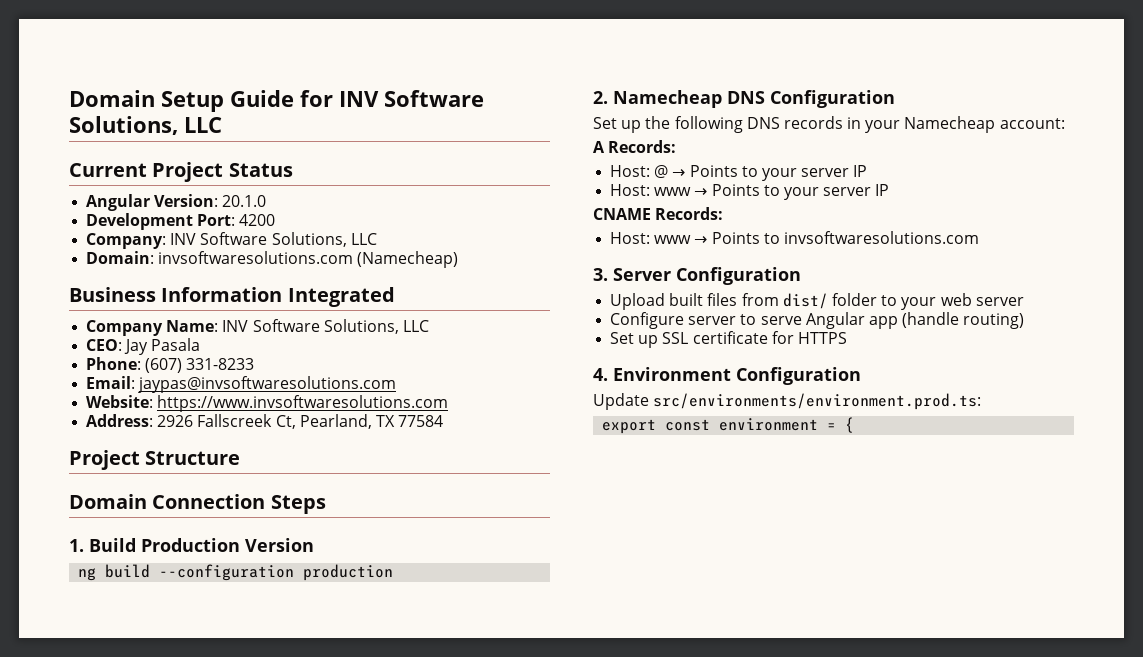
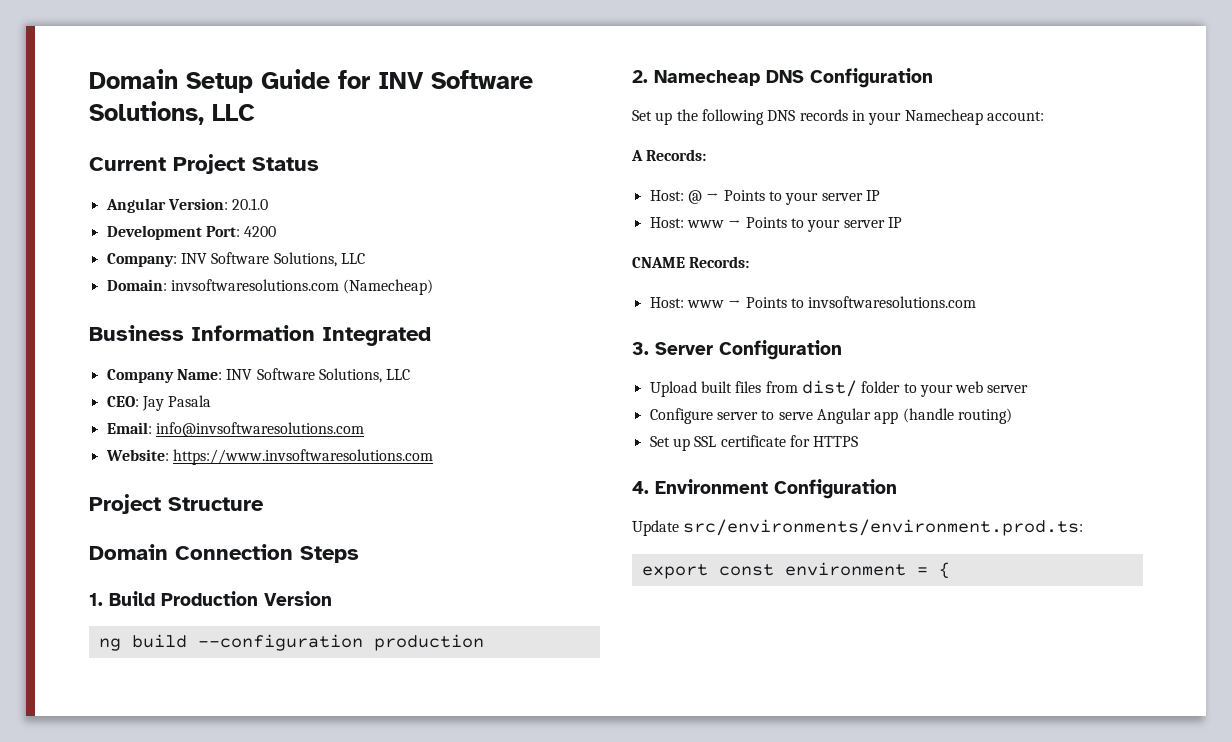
[86,357,255,373] // Phone: (607) 331-8233 -> (212, 401) none
[138,376,397,393] jaypas@invsoftwaresolutions.com -> [155,422,364,437] info@invsoftwaresolutions.com
[86,414,444,429] // Address: 2926 Fallscreek Ct, Pearland, TX 77584 -> (433, 457) none

